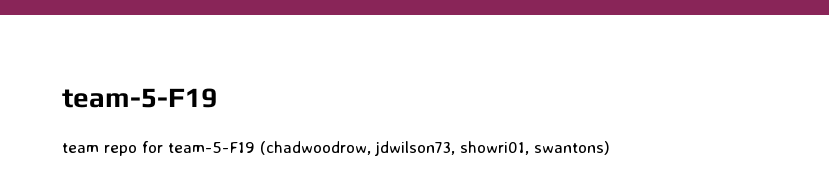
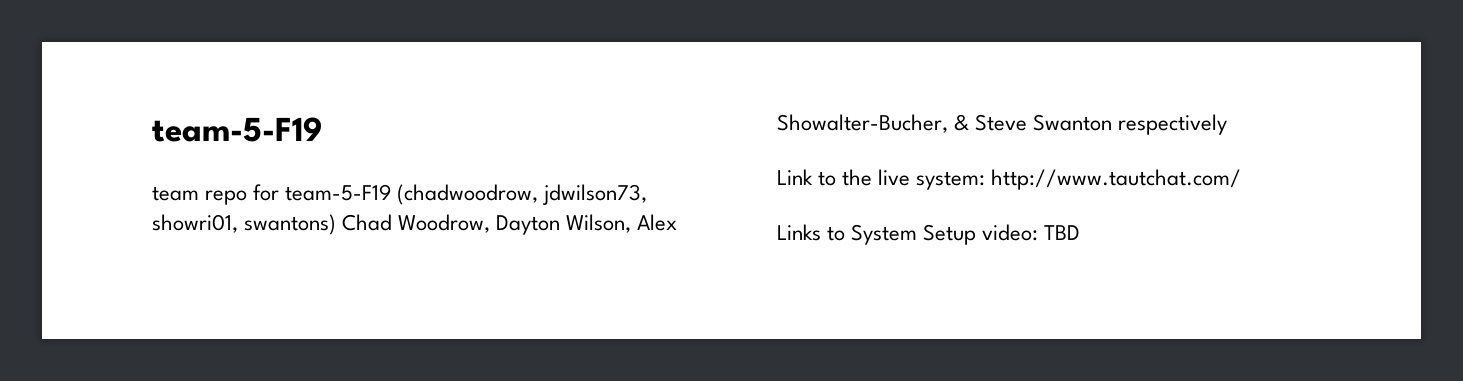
(610, 148) none -> [342,214,678,235] [777,114,1228,135] [777,169,1242,190] [777,224,1081,245] Chad Woodrow, Dayton Wilson, Alex Showalter-Bucher, & Steve Swanton respectively // Link to the live system: http://www.tautchat.com/ // Links to System Setup video: TBD

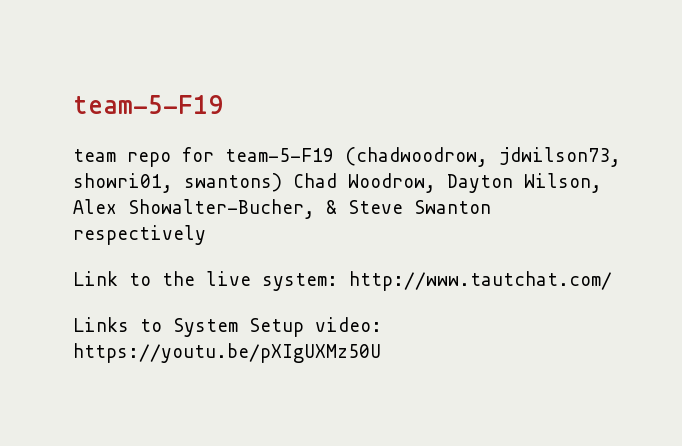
[1044,225,1081,240] TBD -> [73,343,381,363] https://youtu.be/pXIgUXMz50U

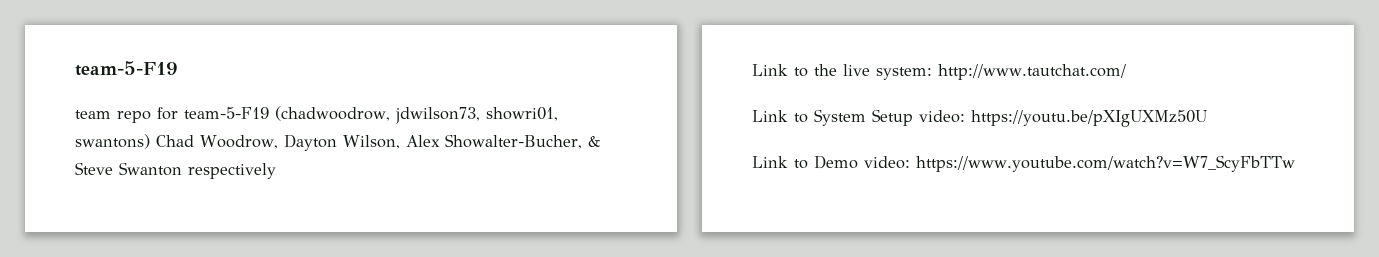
[73,317,129,332] Links -> [752,110,788,122] Link
(381, 353) none -> [752,155,1295,172] // Link to Demo video: https://www.youtube.com/watch?v=W7_ScyFbTTw

